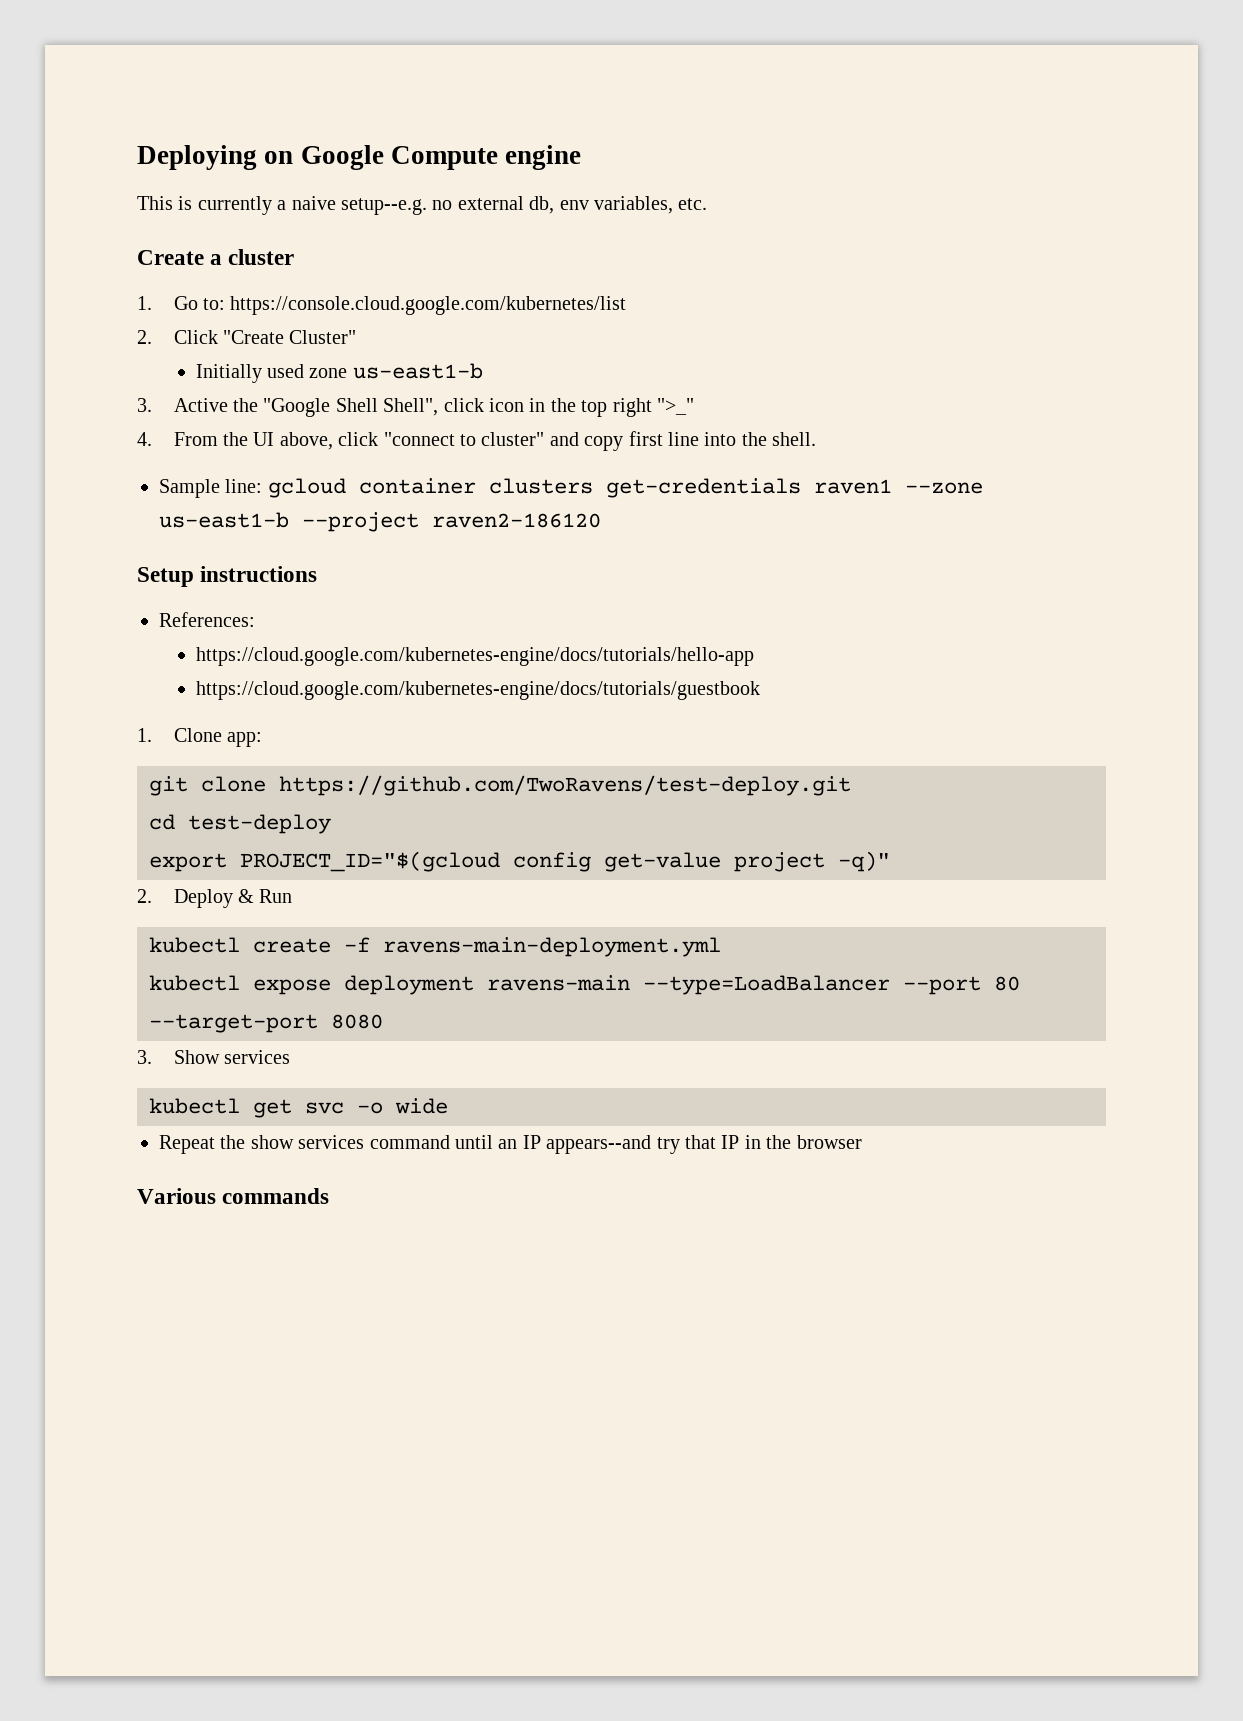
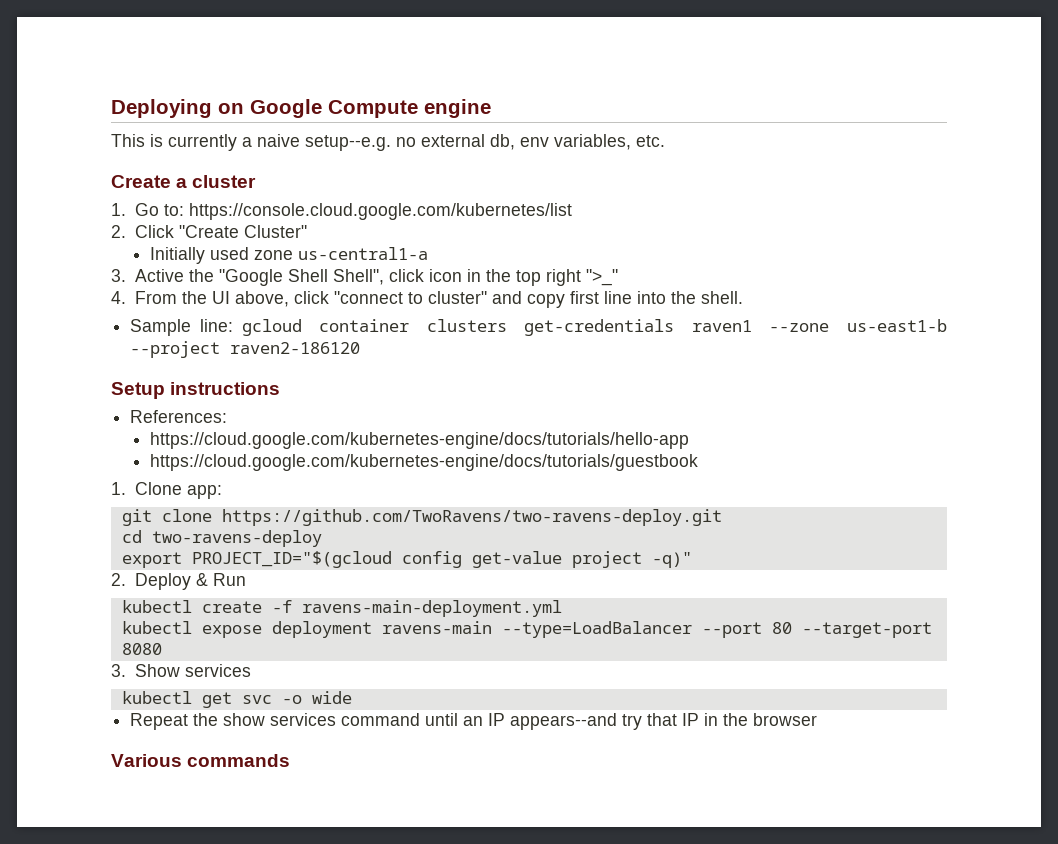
[352,363,483,379] us-east1-b -> [297,247,428,260] us-central1-a
[279,775,851,796] https://github.com/TwoRavens/test-deploy.git -> [221,509,722,526] https://github.com/TwoRavens/two-ravens-deploy.git
[188,814,331,834] test-deploy -> [151,530,322,547] two-ravens-deploy

